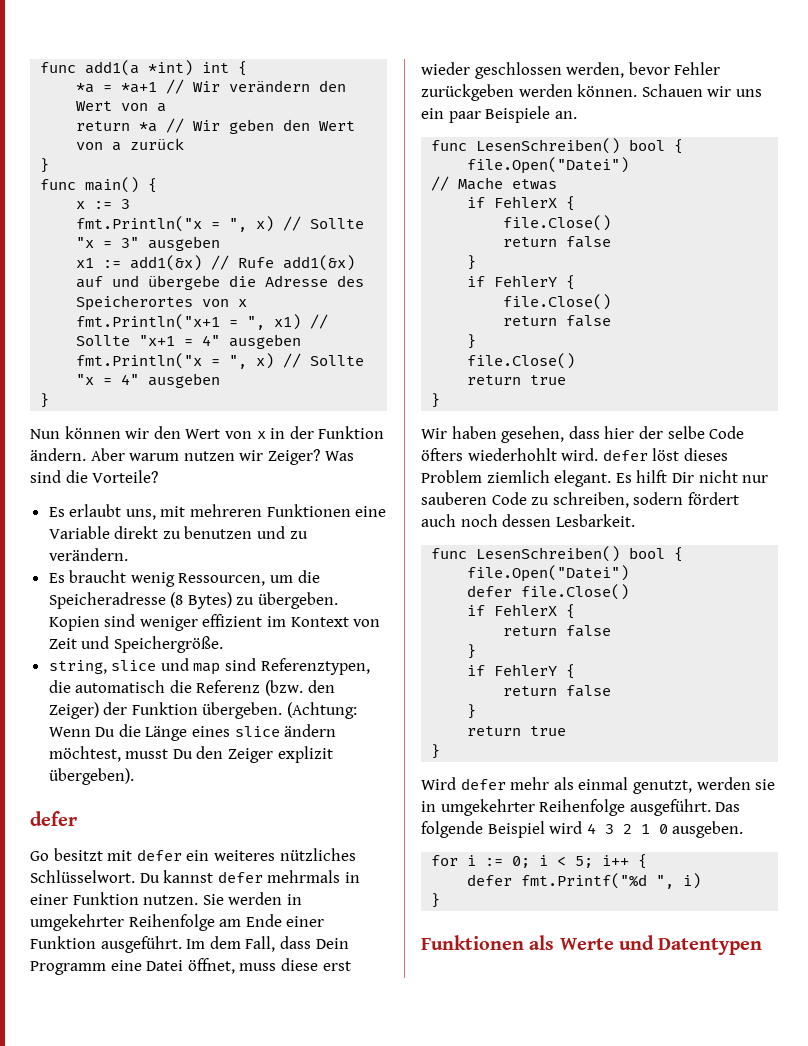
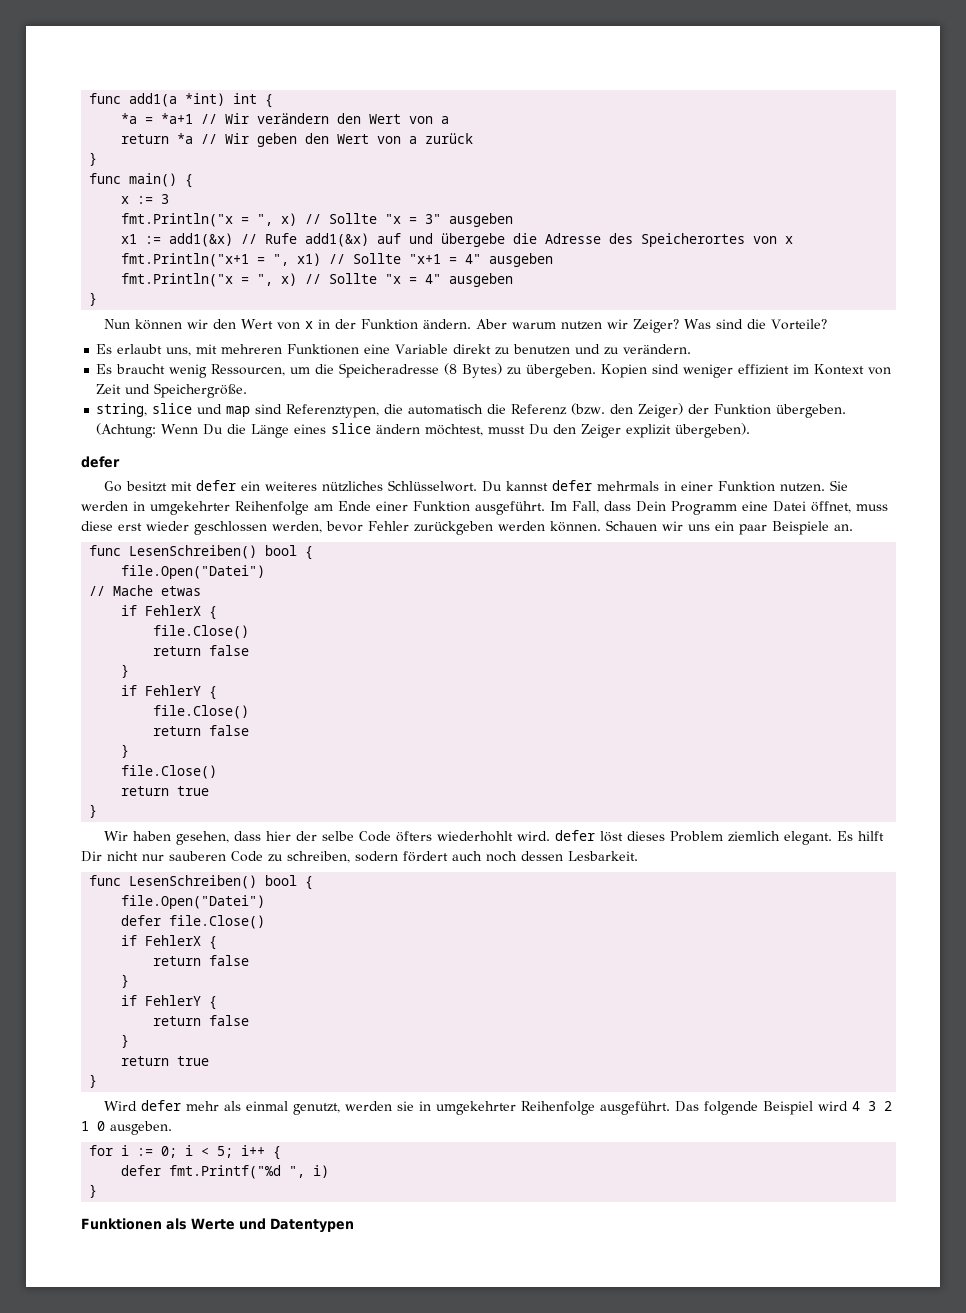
[209,936,241,949] dem -> (567, 506) none

